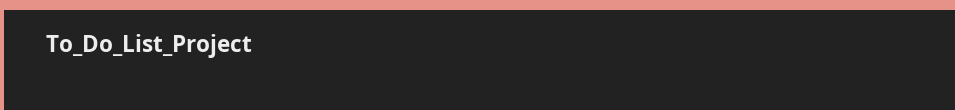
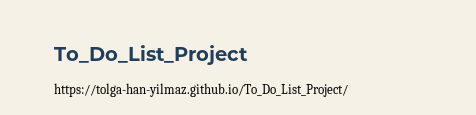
(252, 46) none -> [54,83,348,97] // https://tolga-han-yilmaz.github.io/To_Do_List_Project/

